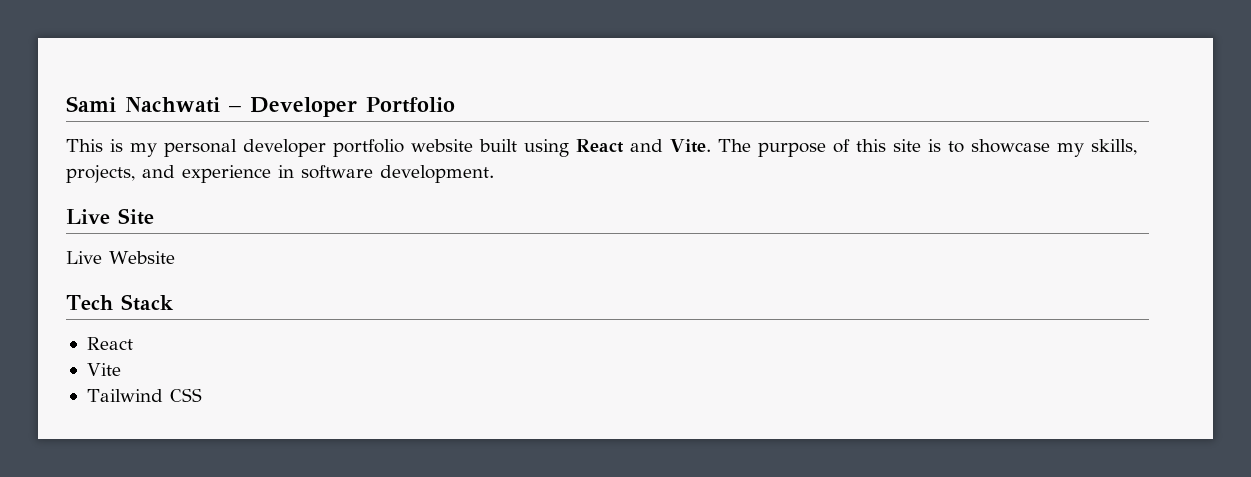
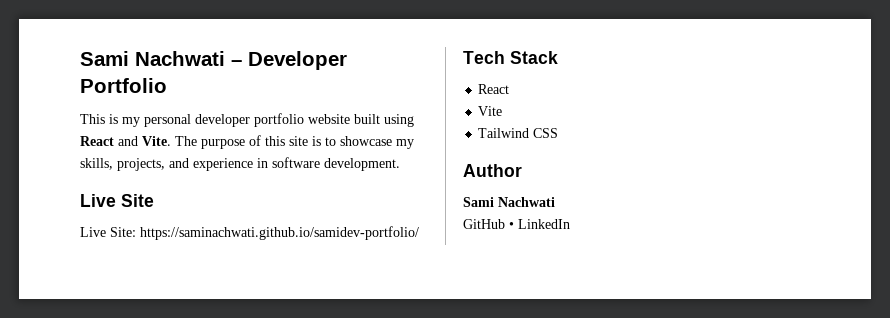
[109,251,175,264] Website -> [110,226,419,240] Site: https://saminachwati.github.io/samidev-portfolio/
(202, 395) none -> [463,164,522,177] [463,197,555,207] [463,219,570,229] // Author // Sami Nachwati // GitHub • LinkedIn

